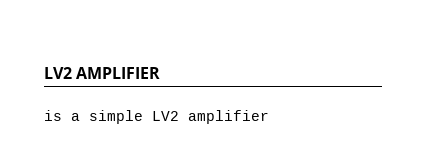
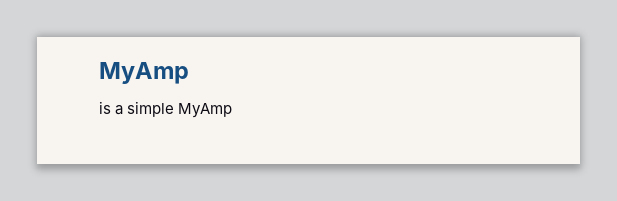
[44,67,161,79] LV2 AMPLIFIER -> [99,62,189,84] MyAmp
[152,110,269,124] LV2 amplifier -> [178,103,233,118] MyAmp

